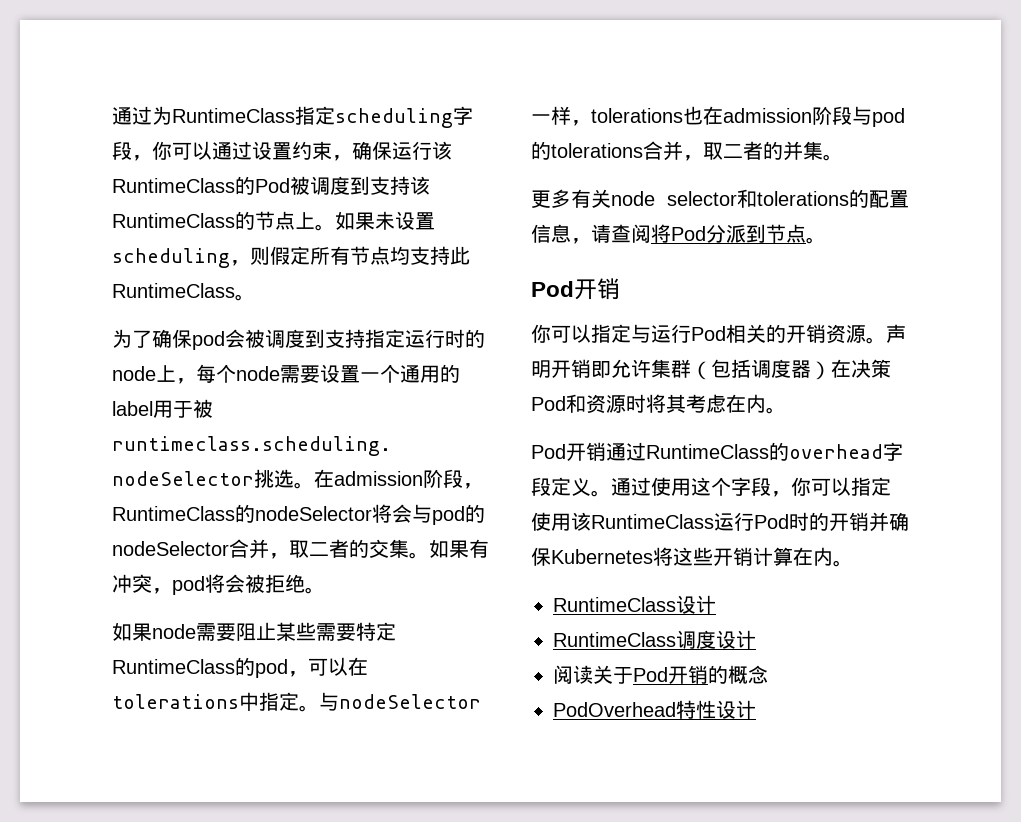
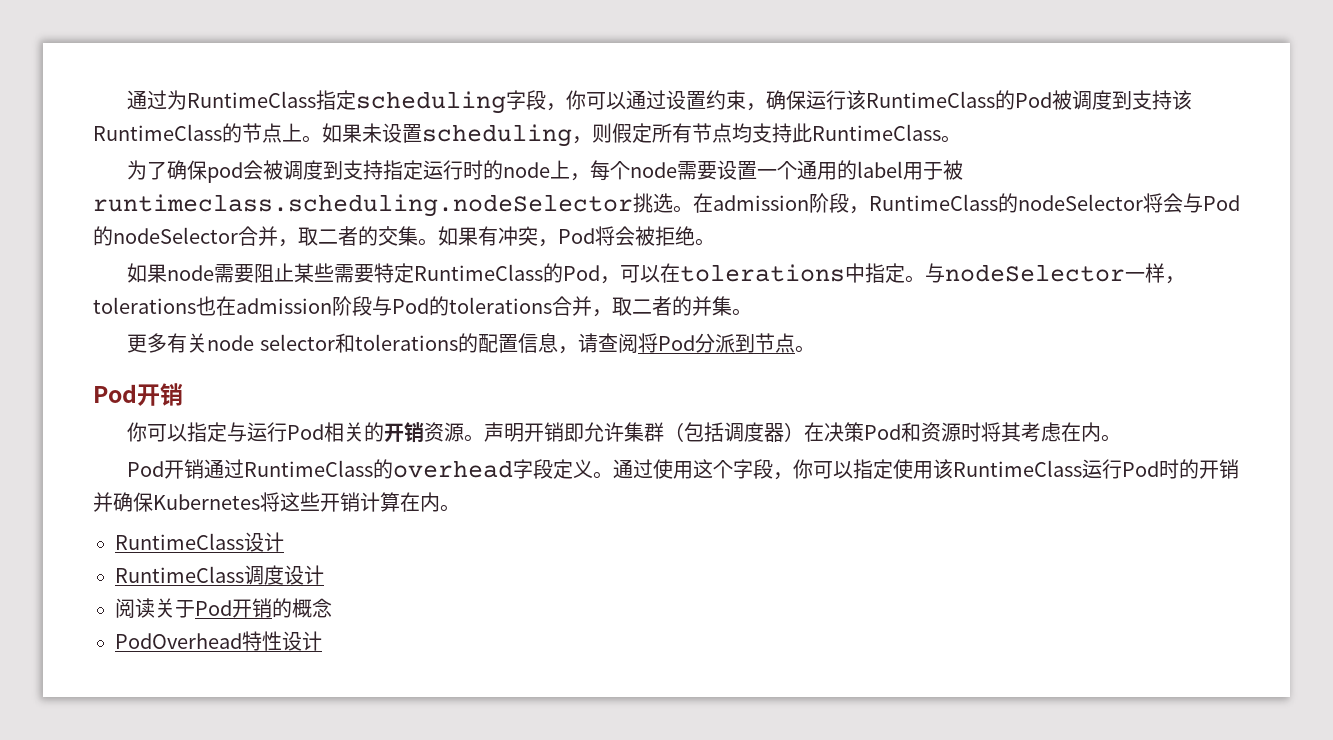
[432,506,465,525] pod -> [1203,195,1240,211] Pod
[172,576,205,595] pod -> [558,228,595,244] Pod
[255,659,288,678] pod -> [563,265,601,281] Pod
[872,108,905,127] pod -> [392,298,429,314] Pod

